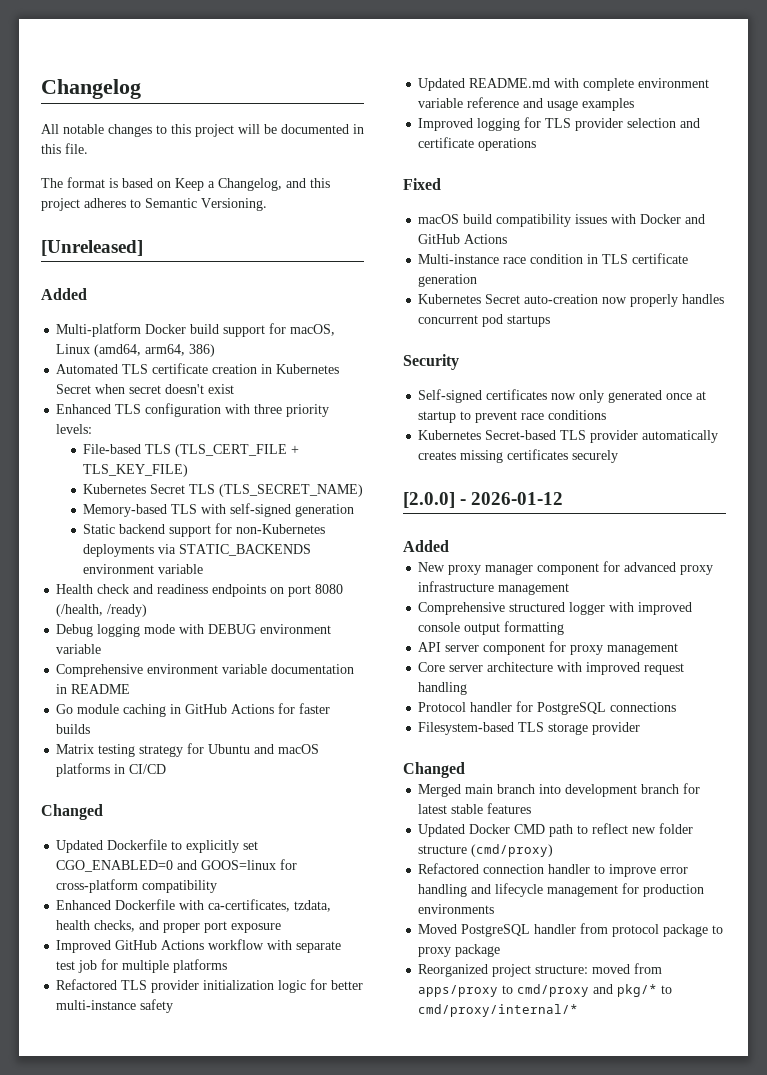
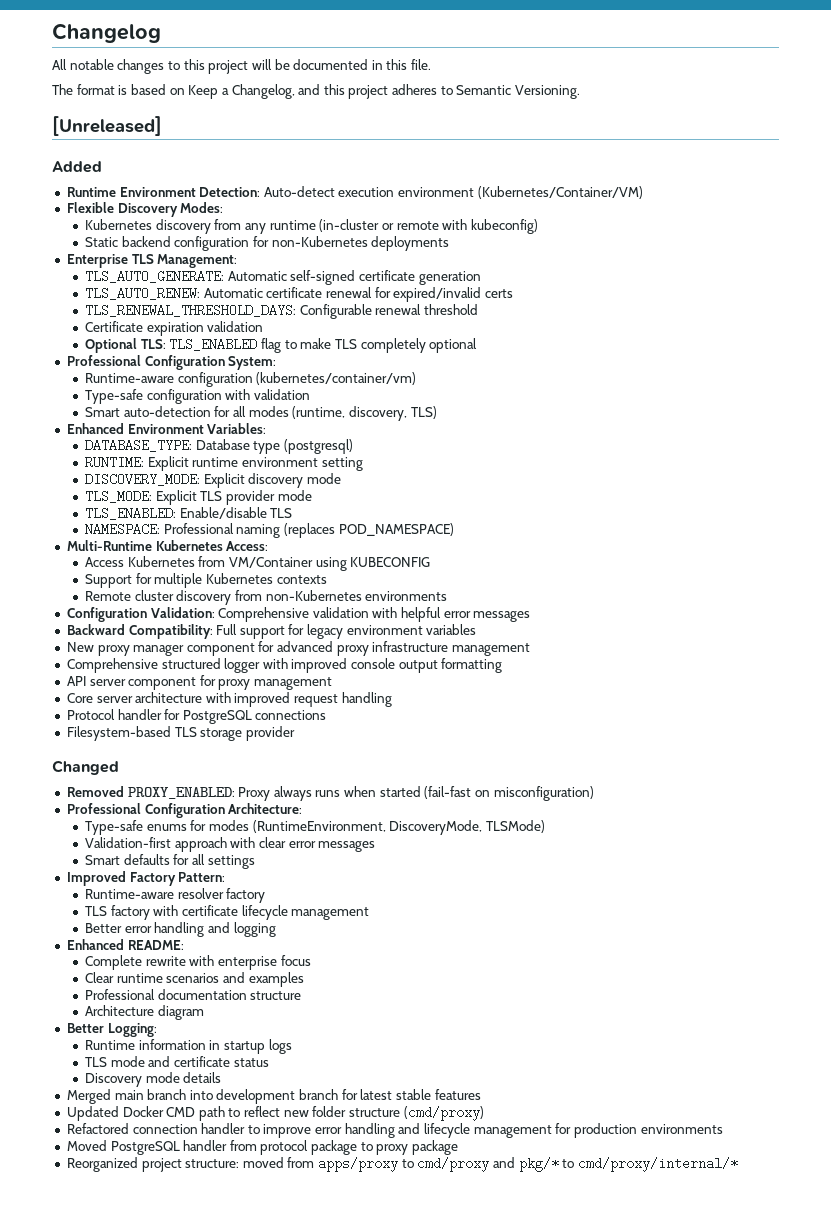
[56,323,336,337] [56,344,216,357] [56,363,340,374] [56,384,235,394] [56,403,330,417] [56,424,93,434] [83,444,300,457] [83,464,189,477] [83,484,364,497] [83,503,355,517] Multi-platform Docker build support for macOS, Linux (amd64, arm64, 386) // Automated TLS certificate creation in Kubernetes Secret when secret doesn't exist // Enhanced TLS configuration with three priority levels: // File-based TLS (TLS_CERT_FILE + TLS_KEY_FILE) // Kubernetes Secret TLS (TLS_SECRET_NAME) // Memory-based TLS with self-signed generation -> [66,186,643,199] [66,202,224,217] [85,219,539,234] Runtime Environment Detection: Auto-detect execution environment (Kubernetes/Container/VM) // Flexible Discovery Modes: // Kubernetes discovery from any runtime (in-cluster or remote with kubeconfig)
[169,525,212,537] support -> [174,236,250,251] configuration
[158,544,312,556] [83,564,204,574] [56,584,344,597] [56,604,148,617] [56,624,332,637] [56,644,102,654] [56,664,355,677] [56,684,131,694] [56,703,331,717] [56,724,91,734] [56,743,320,757] [56,763,167,777] [41,804,103,820] [56,839,259,853] [56,859,298,872] [56,879,218,893] [56,899,332,912] [56,920,282,933] [56,939,342,953] [56,959,228,973] [56,979,364,993] [56,999,174,1013] [418,78,710,91] [418,97,635,111] [418,117,701,131] [418,137,537,151] [403,178,441,190] [418,214,706,227] [418,234,508,244] [418,253,689,264] [418,274,478,287] [418,294,725,307] [418,314,551,327] [403,354,459,370] [418,389,707,403] [418,410,607,423] [418,430,719,443] [418,449,619,463] [403,492,564,508] [403,540,449,552] via STATIC_BACKENDS environment variable // Health check and readiness endpoints on port 8080 (/health, /ready) // Debug logging mode with DEBUG environment variable // Comprehensive environment variable documentation in README // Go module caching in GitHub Actions for faster builds // Matrix testing strategy for Ubuntu and macOS platforms in CI/CD // Changed // Updated Dockerfile to explicitly set CGO_ENABLED=0 and GOOS=linux for cross-platform compatibility // Enhanced Dockerfile with ca-certificates, tzdata, health checks, and proper port exposure // Improved GitHub Actions workflow with separate test job for multiple platforms // Refactored TLS provider initialization logic for better multi-instance safety // Updated README.md with complete environment variable reference and usage examples // Improved logging for TLS provider selection and certificate operations // Fixed // macOS build compatibility issues with Docker and GitHub Actions // Multi-instance race condition in TLS certificate generation // Kubernetes Secret auto-creation now properly handles concurrent pod startups // Security // Self-signed certificates now only generated once at startup to prevent race conditions // Kubernetes Secret-based TLS provider automatically creates missing certificates securely // [2.0.0] - 2026-01-12 // Added -> [66,254,238,268] [85,270,481,285] [85,287,514,302] [85,304,479,319] [85,321,264,336] [85,338,478,353] [66,355,277,370] [85,372,417,387] [85,389,311,404] [85,406,437,421] [66,423,267,434] [85,439,354,454] [85,456,363,471] [85,473,342,488] [85,490,312,505] [85,507,293,520] [85,523,454,538] [66,540,269,551] [85,556,431,571] [85,573,327,588] [85,590,448,605] [66,607,531,622] [66,624,477,639] // Enterprise TLS Management: // TLS_AUTO_GENERATE: Automatic self-signed certificate generation // TLS_AUTO_RENEW: Automatic certificate renewal for expired/invalid certs // TLS_RENEWAL_THRESHOLD_DAYS: Configurable renewal threshold // Certificate expiration validation // Optional TLS: TLS_ENABLED flag to make TLS completely optional // Professional Configuration System: // Runtime-aware configuration (kubernetes/container/vm) // Type-safe configuration with validation // Smart auto-detection for all modes (runtime, discovery, TLS) // Enhanced Environment Variables: // DATABASE_TYPE: Database type (postgresql) // RUNTIME: Explicit runtime environment setting // DISCOVERY_MODE: Explicit discovery mode // TLS_MODE: Explicit TLS provider mode // TLS_ENABLED: Enable/disable TLS // NAMESPACE: Professional naming (replaces POD_NAMESPACE) // Multi-Runtime Kubernetes Access: // Access Kubernetes from VM/Container using KUBECONFIG // Support for multiple Kubernetes contexts // Remote cluster discovery from non-Kubernetes environments // Configuration Validation: Comprehensive validation with helpful error messages // Backward Compatibility: Full support for legacy environment variables
(465, 770) none -> [66,786,594,801] [66,803,303,818] [85,820,546,835] [85,837,376,852] [85,854,255,869] [66,871,226,886] [85,888,266,903] [85,905,370,920] [85,922,276,937] [66,939,184,950] [85,955,311,970] [85,972,304,987] [85,989,302,1000] [85,1005,204,1020] [66,1023,157,1037] [85,1039,292,1054] [85,1056,269,1067] [85,1072,222,1087] // Removed PROXY_ENABLED: Proxy always runs when started (fail-fast on misconfiguration) // Professional Configuration Architecture: // Type-safe enums for modes (RuntimeEnvironment, DiscoveryMode, TLSMode) // Validation-first approach with clear error messages // Smart defaults for all settings // Improved Factory Pattern: // Runtime-aware resolver factory // TLS factory with certificate lifecycle management // Better error handling and logging // Enhanced README: // Complete rewrite with enterprise focus // Clear runtime scenarios and examples // Professional documentation structure // Architecture diagram // Better Logging: // Runtime information in startup logs // TLS mode and certificate status // Discovery mode details

